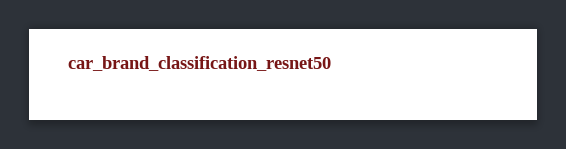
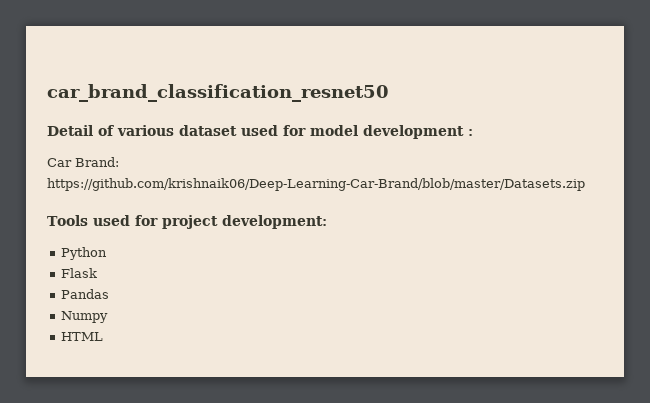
(331, 63) none -> [47,125,473,139] [47,157,119,167] [47,178,585,191] [47,215,327,229] [60,247,107,260] [60,268,97,278] [60,289,109,299] [60,311,108,323] [60,332,103,341] // Detail of various dataset used for model development : // Car Brand: https://github.com/krishnaik06/Deep-Learning-Car-Brand/blob/master/Datasets.zip // Tools used for project development: // Python // Flask // Pandas // Numpy // HTML

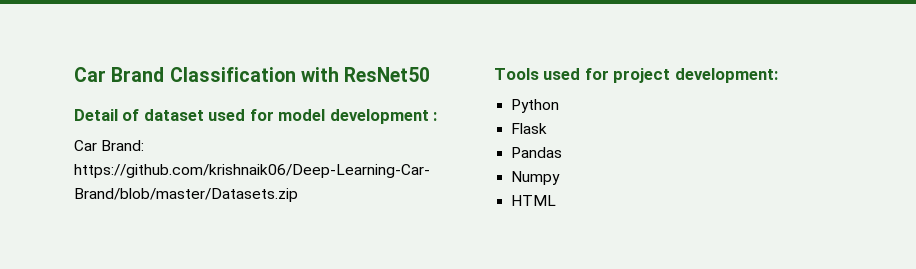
[47,84,389,102] car_brand_classification_resnet50 -> [74,67,431,82] Car Brand Classification with ResNet50
[117,125,174,136] various -> (140, 115) none

